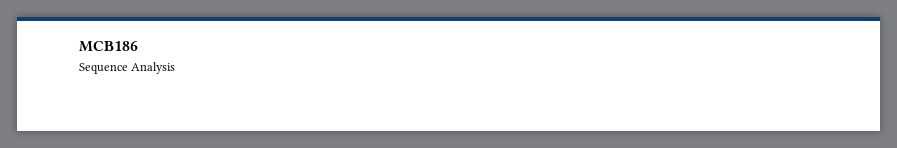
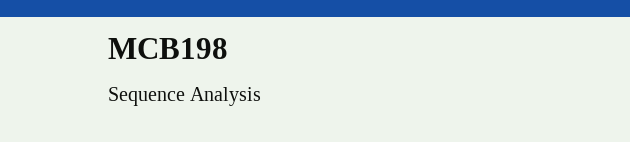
[79,41,138,52] MCB186 -> [108,38,228,59] MCB198

